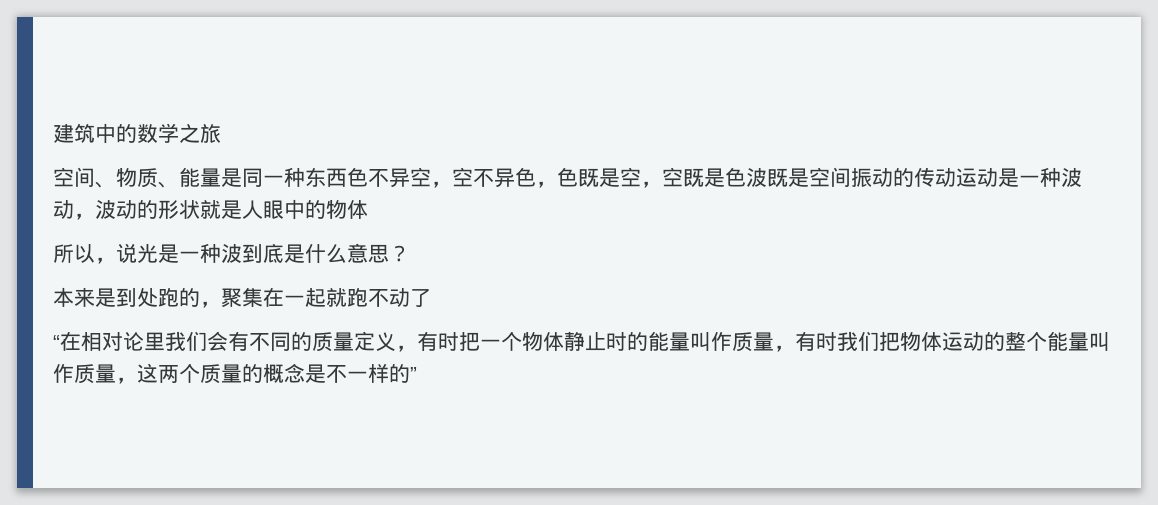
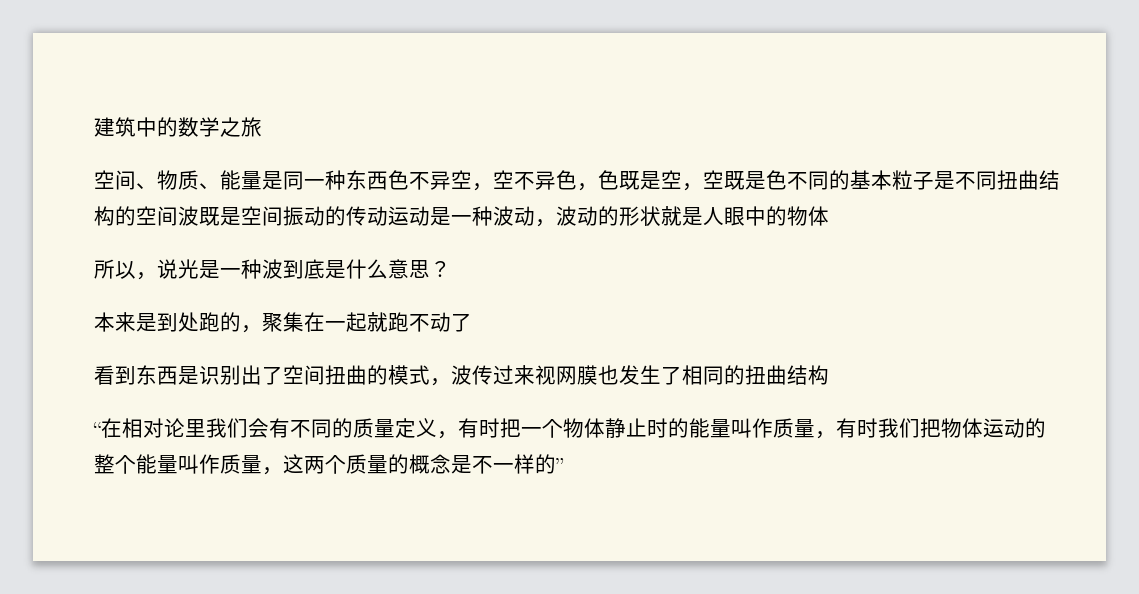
(746, 177) none -> [787,170,1060,190] [94,206,178,226] 不同的基本粒子是不同扭曲结构的空间
(431, 298) none -> [94,365,829,386] // 看到东西是识别出了空间扭曲的模式，波传过来视网膜也发生了相同的扭曲结构

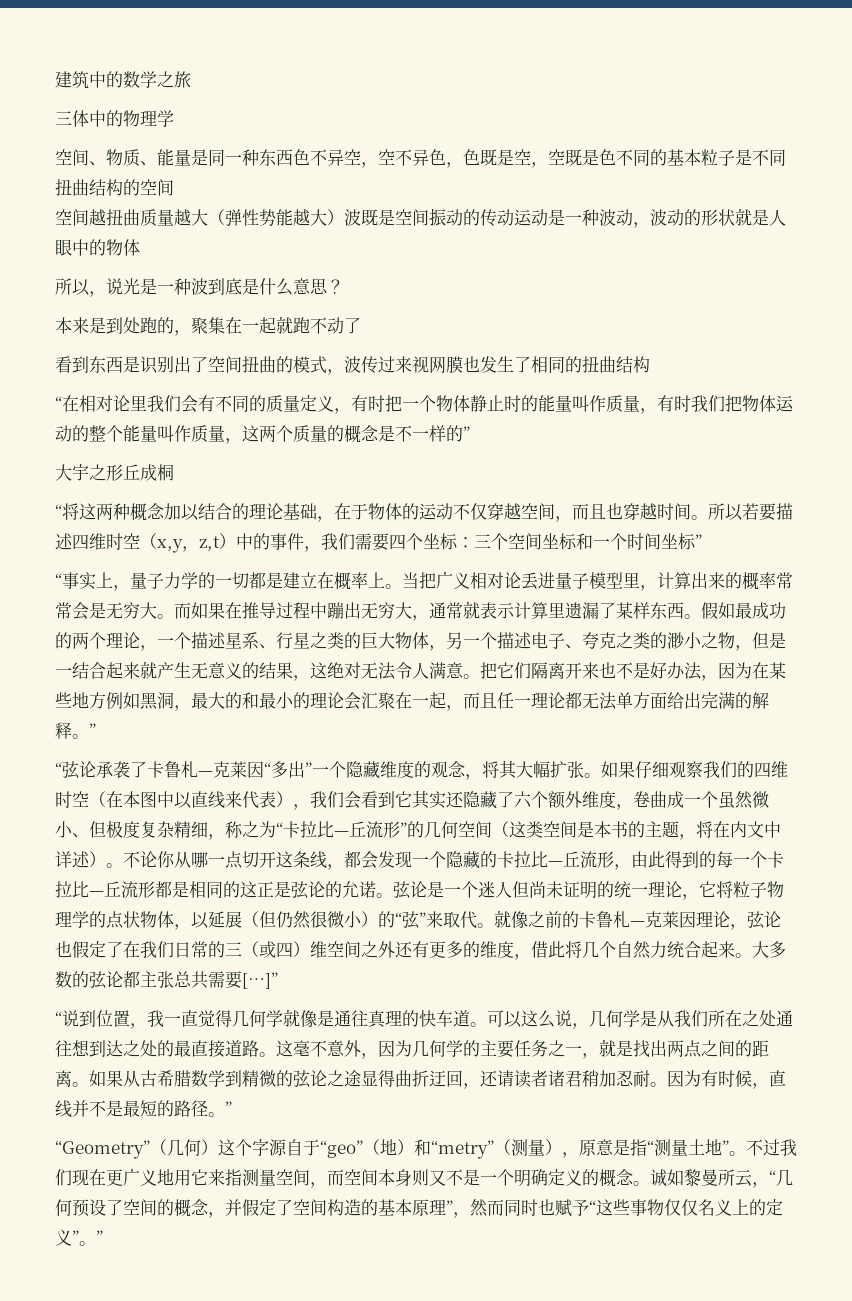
(262, 127) none -> [55,110,174,127] // 三体中的物理学
(178, 216) none -> [55,209,344,227] // 空间越扭曲质量越大（弹性势能越大）
(564, 465) none -> [55,464,174,481] [55,503,793,522] [55,533,702,553] [55,571,793,591] [55,601,786,621] [55,632,786,651] [55,661,786,681] [55,692,769,711] [55,722,96,739] [55,760,788,780] [55,790,769,810] [55,820,781,840] [55,851,784,870] [55,881,784,900] [55,910,781,930] [55,941,786,960] [55,971,278,989] [55,1009,793,1029] [55,1039,769,1059] [55,1070,786,1089] [55,1100,232,1118] [55,1139,797,1159] [55,1168,793,1188] [55,1199,783,1218] [55,1229,103,1246] // 大宇之形丘成桐 // “将这两种概念加以结合的理论基础，在于物体的运动不仅穿越空间，而且也穿越时间。所以若要描述四维时空（x,y，z,t）中的事件，我们需要四个坐标：三个空间坐标和一个时间坐标” // “事实上，量子力学的一切都是建立在概率上。当把广义相对论丢进量子模型里，计算出来的概率常常会是无穷大。而如果在推导过程中蹦出无穷大，通常就表示计算里遗漏了某样东西。假如最成功的两个理论，一个描述星系、行星之类的巨大物体，另一个描述电子、夸克之类的渺小之物，但是一结合起来就产生无意义的结果，这绝对无法令人满意。把它们隔离开来也不是好办法，因为在某些地方例如黑洞，最大的和最小的理论会汇聚在一起，而且任一理论都无法单方面给出完满的解释。” // “弦论承袭了卡鲁札—克莱因“多出”一个隐藏维度的观念，将其大幅扩张。如果仔细观察我们的四维时空（在本图中以直线来代表），我们会看到它其实还隐藏了六个额外维度，卷曲成一个虽然微小、但极度复杂精细，称之为“卡拉比—丘流形”的几何空间（这类空间是本书的主题，将在内文中详述）。不论你从哪一点切开这条线，都会发现一个隐藏的卡拉比—丘流形，由此得到的每一个卡拉比—丘流形都是相同的这正是弦论的允诺。弦论是一个迷人但尚未证明的统一理论，它将粒子物理学的点状物体，以延展（但仍然很微小）的“弦”来取代。就像之前的卡鲁札—克莱因理论，弦论也假定了在我们日常的三（或四）维空间之外还有更多的维度，借此将几个自然力统合起来。大多数的弦论都主张总共需要[…]” // “说到位置，我一直觉得几何学就像是通往真理的快车道。可以这么说，几何学是从我们所在之处通往想到达之处的最直接道路。这毫不意外，因为几何学的主要任务之一，就是找出两点之间的距离。如果从古希腊数学到精微的弦论之途显得曲折迂回，还请读者诸君稍加忍耐。因为有时候，直线并不是最短的路径。” // “Geometry”（几何）这个字源自于“geo”（地）和“metry”（测量），原意是指“测量土地”。不过我们现在更广义地用它来指测量空间，而空间本身则又不是一个明确定义的概念。诚如黎曼所云，“几何预设了空间的概念，并假定了空间构造的基本原理”，然而同时也赋予“这些事物仅仅名义上的定义”。”

